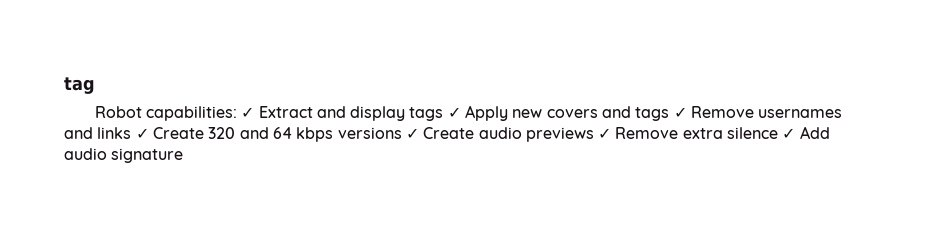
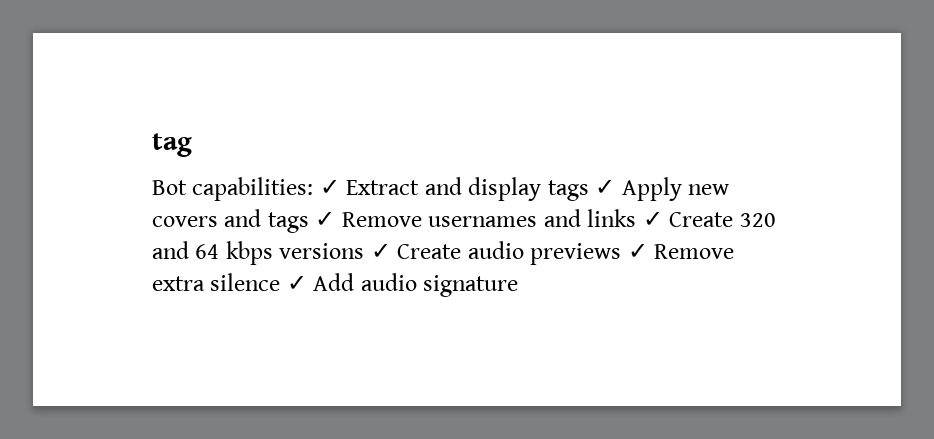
[94,106,142,118] Robot -> [152,180,187,195] Bot

